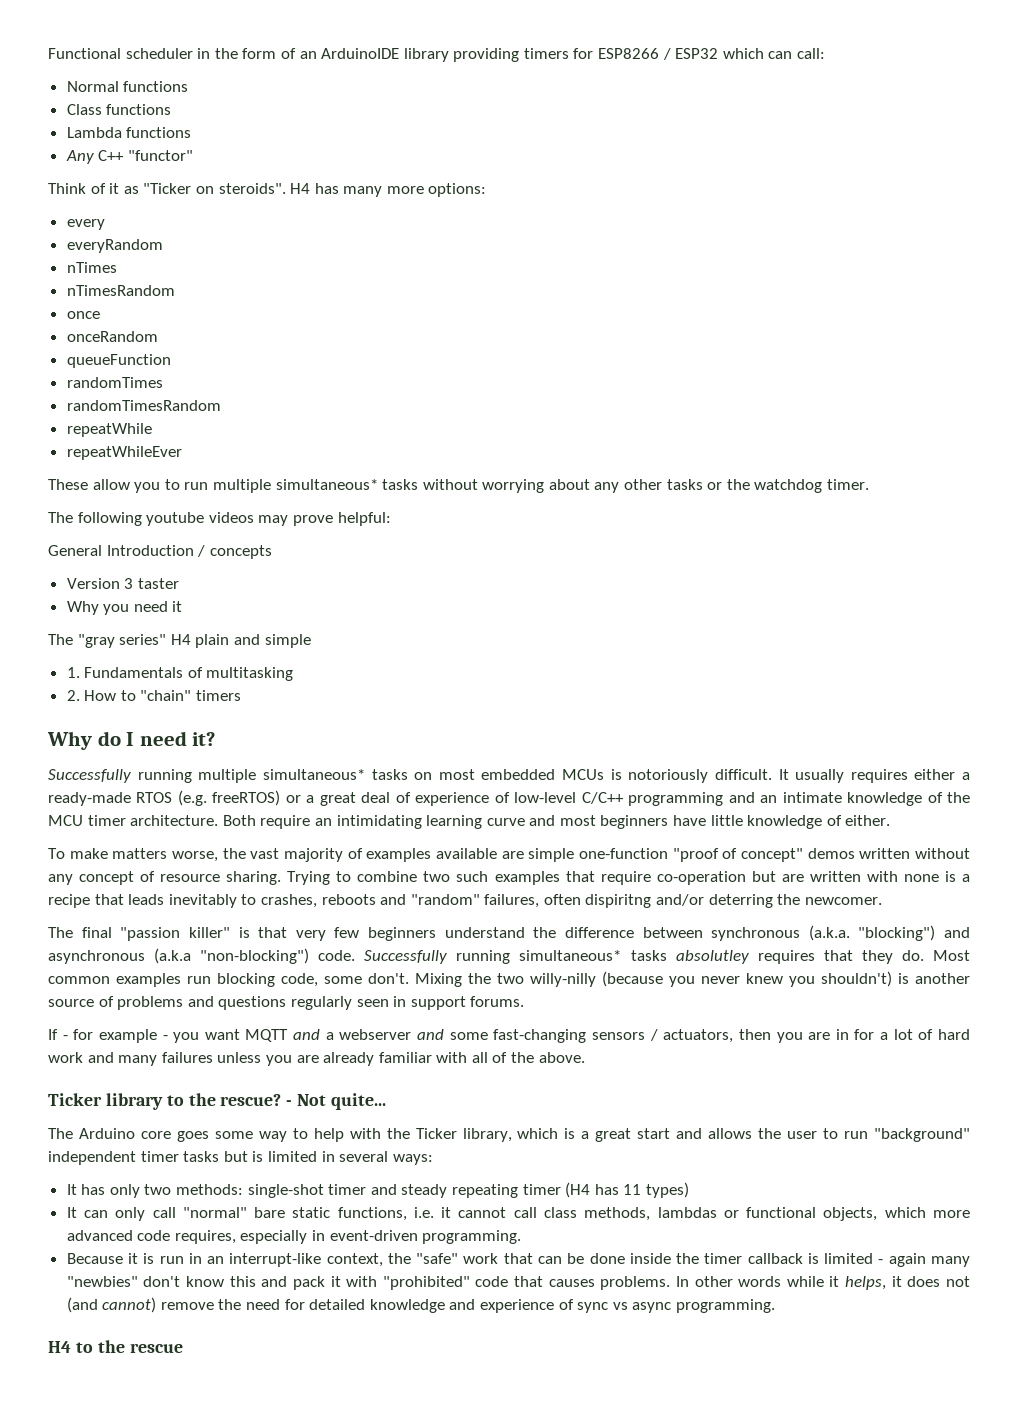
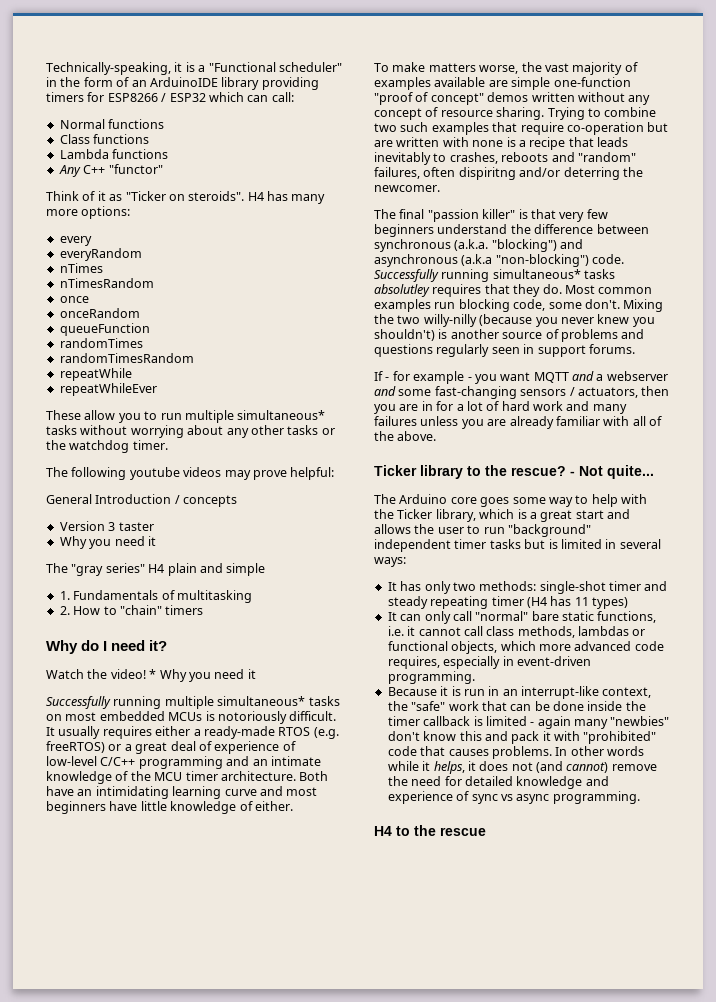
[48,48,193,59] Functional scheduler -> [46,62,342,75] Technically-speaking, it is a "Functional scheduler"
(216, 739) none -> [46,669,256,682] // Watch the video! * Why you need it
[260,815,311,829] require -> [46,786,74,796] have

